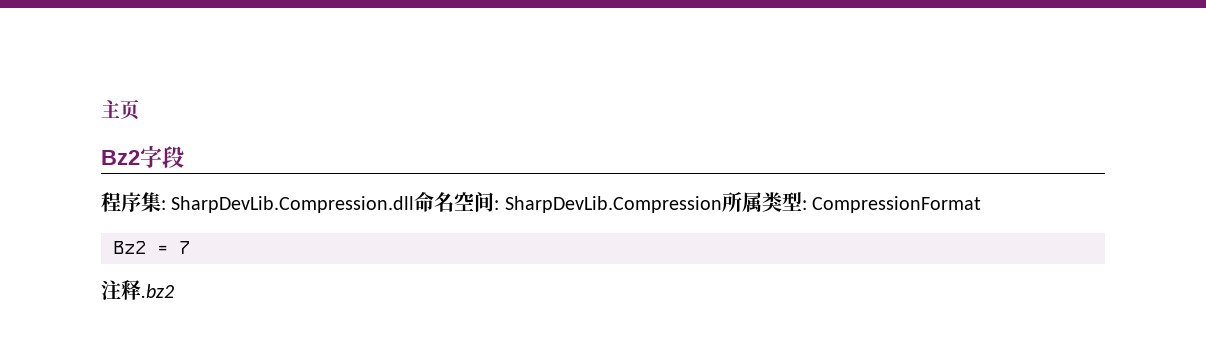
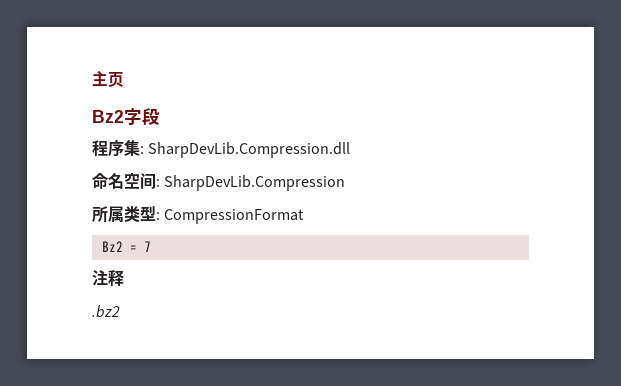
(415, 204) none -> (351, 150) //
(722, 204) none -> (346, 183) //
(141, 290) none -> (124, 278) //

